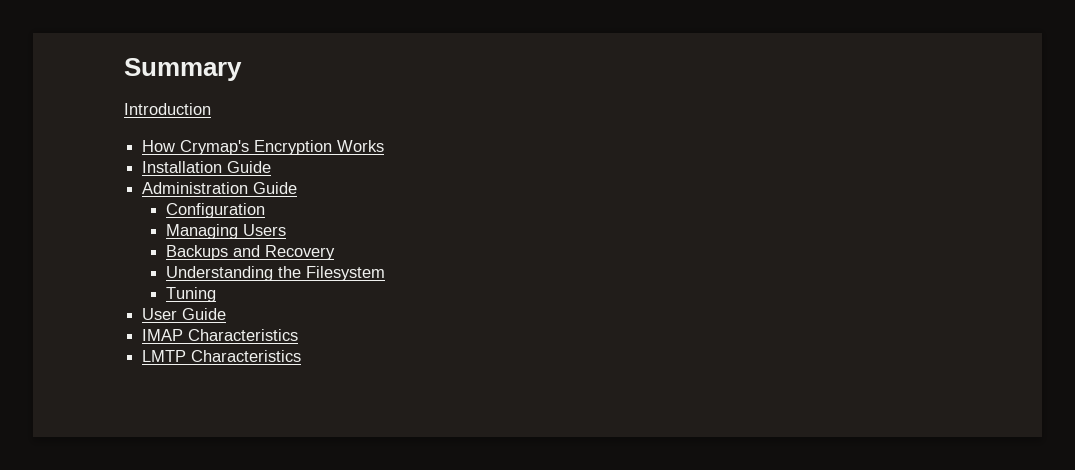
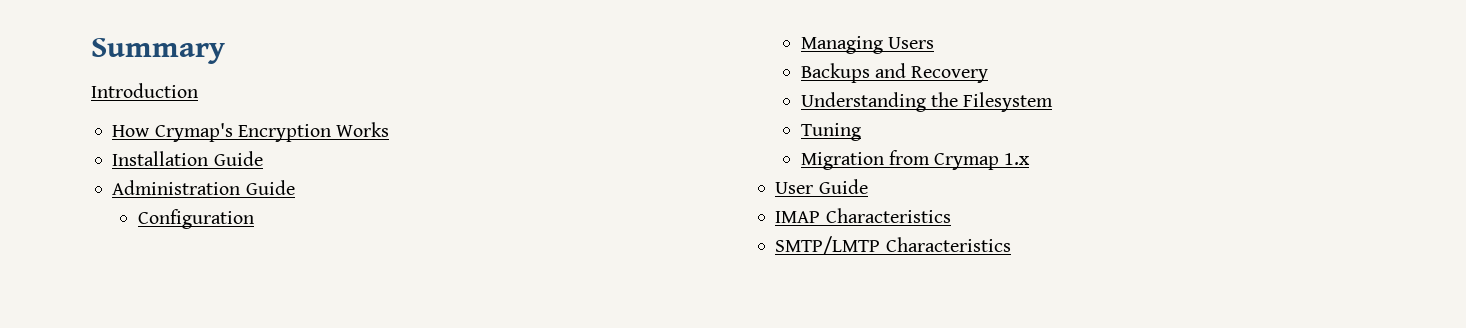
(217, 294) none -> [800,150,1031,170] // Migration from Crymap 1.x
[142,350,187,362] LMTP -> [775,236,881,255] SMTP/LMTP

